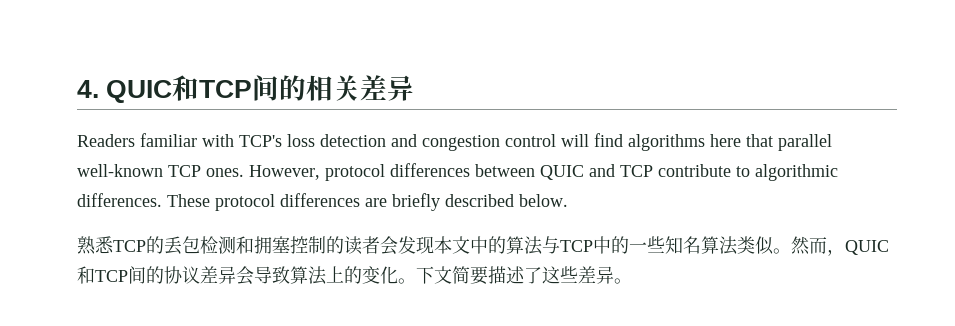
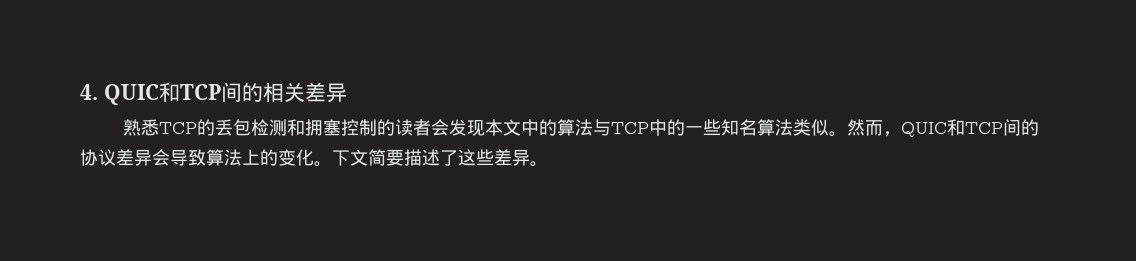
[77,133,832,151] [77,163,838,181] [77,193,568,211] // Readers familiar with TCP's loss detection and congestion control will find algorithms here that parallel well-known TCP ones. However, protocol differences between QUIC and TCP contribute to algorithmic differences. These protocol differences are briefly described below. -> (347, 93) none

